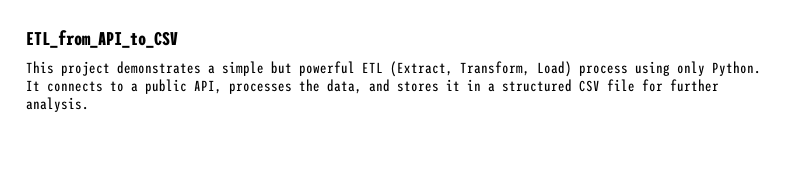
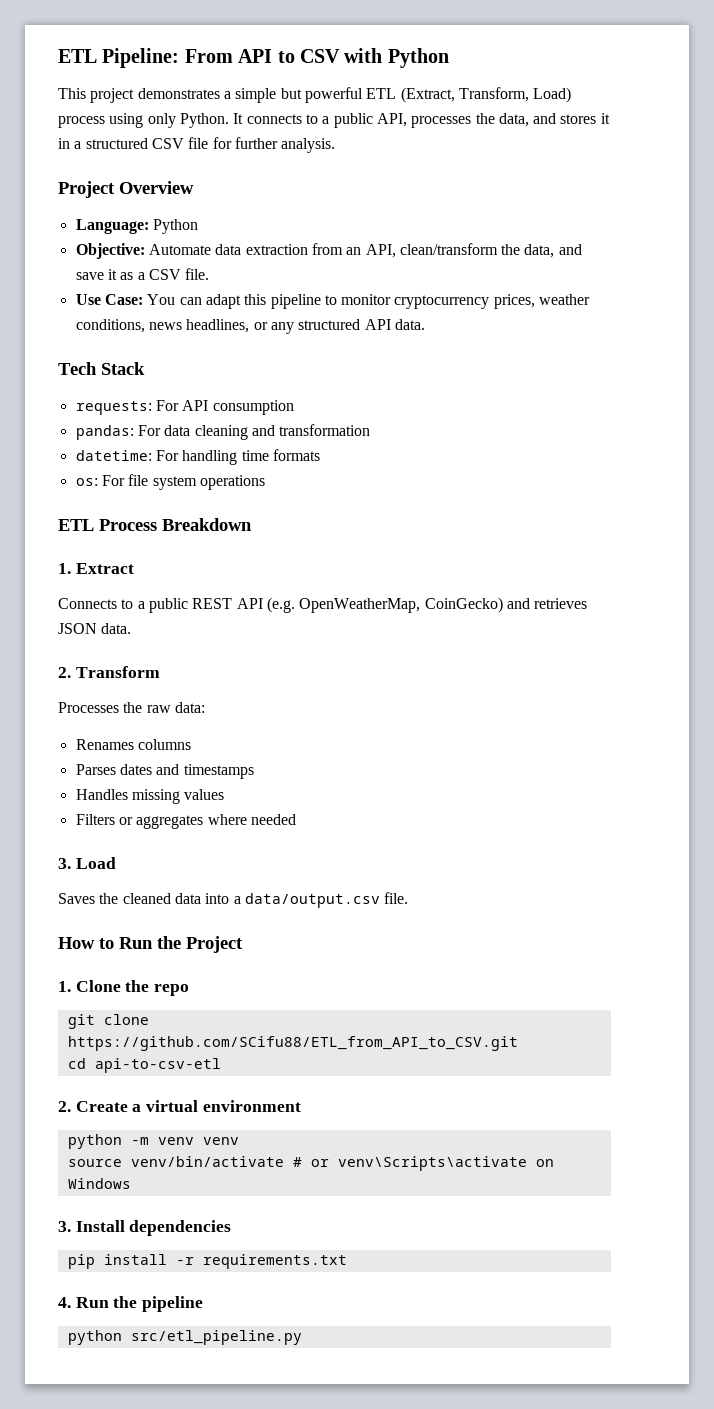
[26,30,178,48] ETL_from_API_to_CSV -> [58,48,449,68] ETL Pipeline: From API to CSV with Python
(89, 104) none -> [58,181,194,198] [75,219,198,234] [75,243,582,259] [75,268,210,280] [75,294,591,309] [75,319,425,334] [58,362,145,375] [75,400,294,415] [75,424,371,440] [75,449,320,465] [75,474,265,490] [58,518,252,531] [58,563,134,574] [58,597,588,613] [58,623,132,634] [58,666,160,678] [58,702,205,713] [75,739,191,750] [75,764,254,779] [75,789,225,804] [75,814,296,829] [58,857,116,869] [58,892,409,908] [58,936,243,953] [58,980,190,996] [67,1014,149,1029] [67,1036,518,1051] [67,1058,221,1073] [58,1100,301,1112] [67,1134,239,1149] [67,1156,554,1171] [67,1178,131,1189] [58,1220,232,1236] [67,1254,347,1269] [58,1296,204,1312] [67,1330,302,1345] // Project Overview // Language: Python // Objective: Automate data extraction from an API, clean/transform the data, and save it as a CSV file. // Use Case: You can adapt this pipeline to monitor cryptocurrency prices, weather conditions, news headlines, or any structured API data. // Tech Stack // requests: For API consumption // pandas: For data cleaning and transformation // datetime: For handling time formats // os: For file system operations // ETL Process Breakdown // 1. Extract // Connects to a public REST API (e.g. OpenWeatherMap, CoinGecko) and retrieves JSON data. // 2. Transform // Processes the raw data: // Renames columns // Parses dates and timestamps // Handles missing values // Filters or aggregates where needed // 3. Load // Saves the cleaned data into a data/output.csv file. // How to Run the Project // 1. Clone the repo // git clone https://github.com/SCifu88/ETL_from_API_to_CSV.git // cd api-to-csv-etl // 2. Create a virtual environment // python -m venv venv // source venv/bin/activate # or venv\Scripts\activate on Windows // 3. Install dependencies // pip install -r requirements.txt // 4. Run the pipeline // python src/etl_pipeline.py

